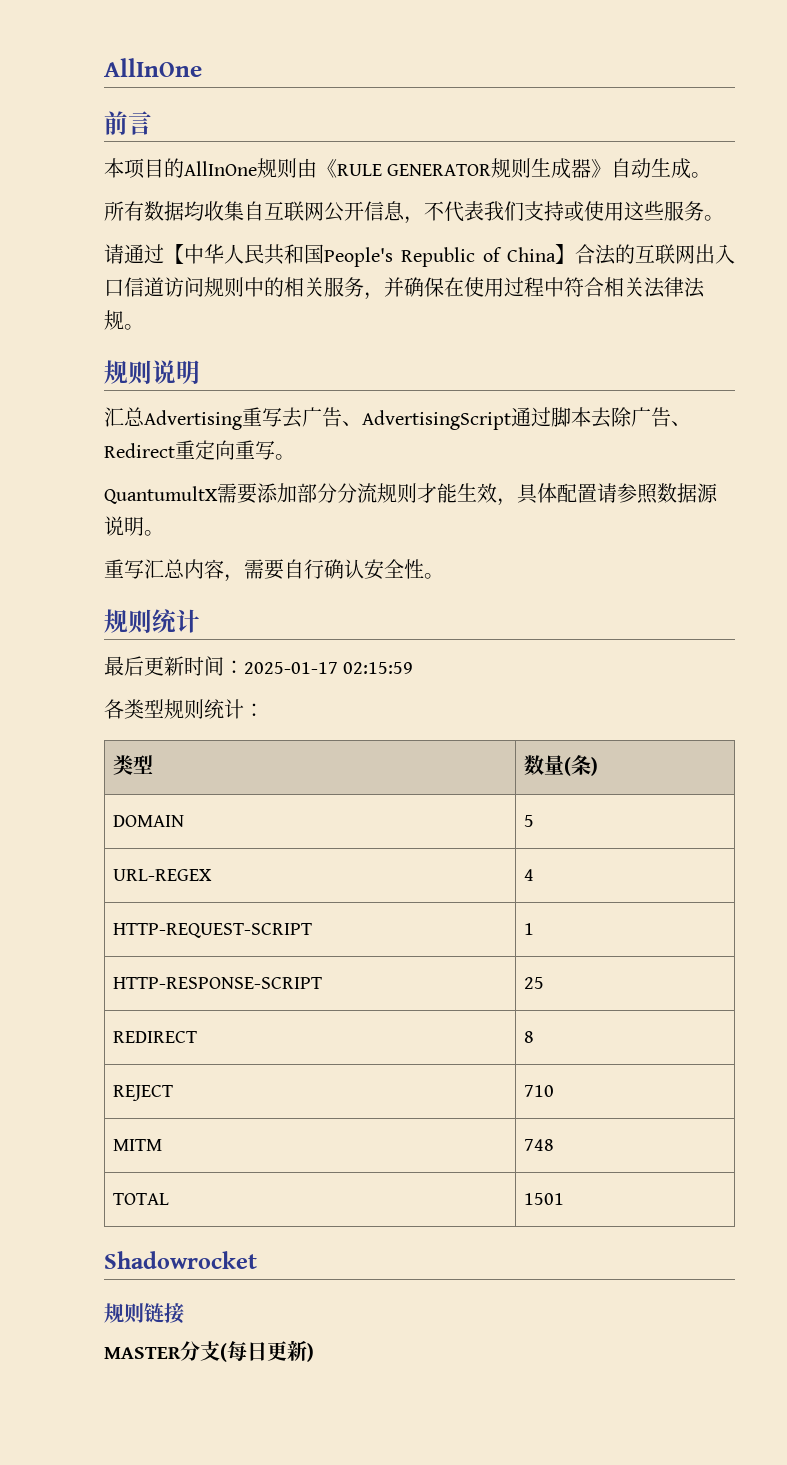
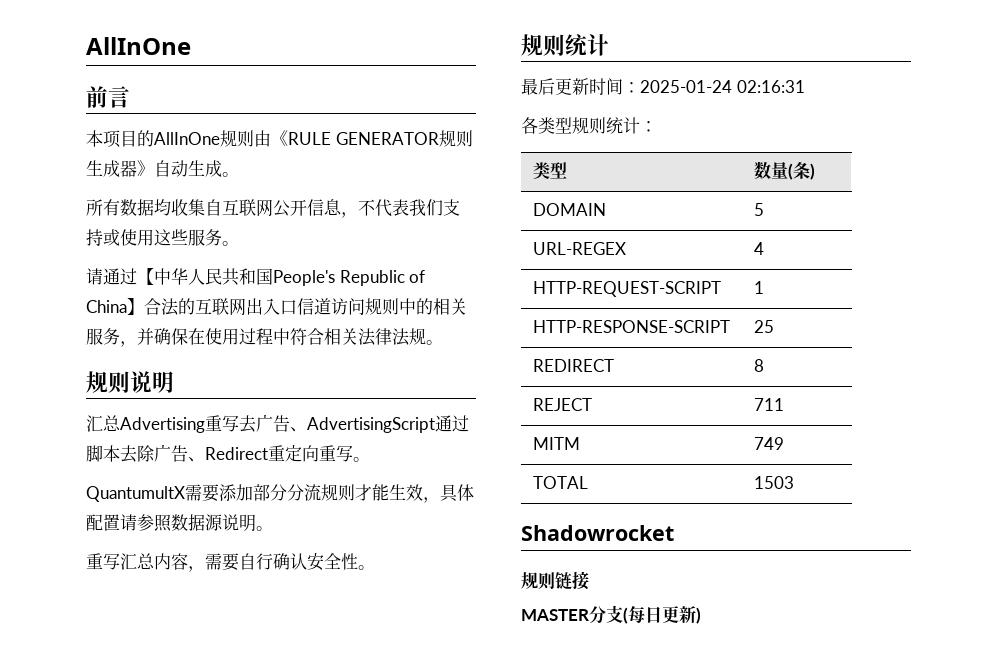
[244,662,414,674] 2025-01-17 02:15:59 -> [640,80,805,93] 2025-01-24 02:16:31
[524,1085,555,1097] 710 -> [753,398,784,411] 711
[524,1139,555,1151] 748 -> [753,437,784,450] 749
[524,1193,565,1205] 1501 -> [753,476,794,489] 1503

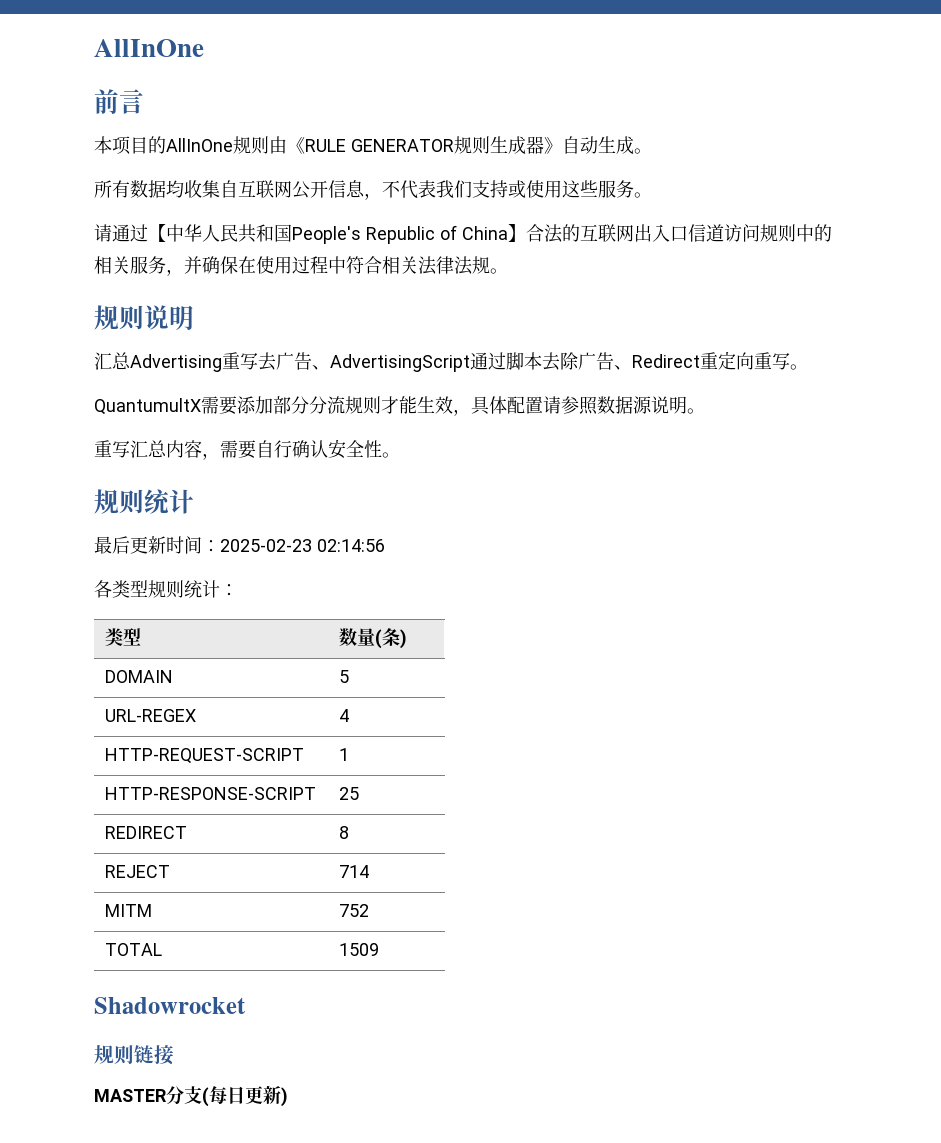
[640,80,805,93] 2025-01-24 02:16:31 -> [220,539,385,552] 2025-02-23 02:14:56
[753,398,784,411] 711 -> [339,865,370,878] 714
[753,437,784,450] 749 -> [339,904,370,917] 752
[753,476,794,489] 1503 -> [339,943,380,956] 1509

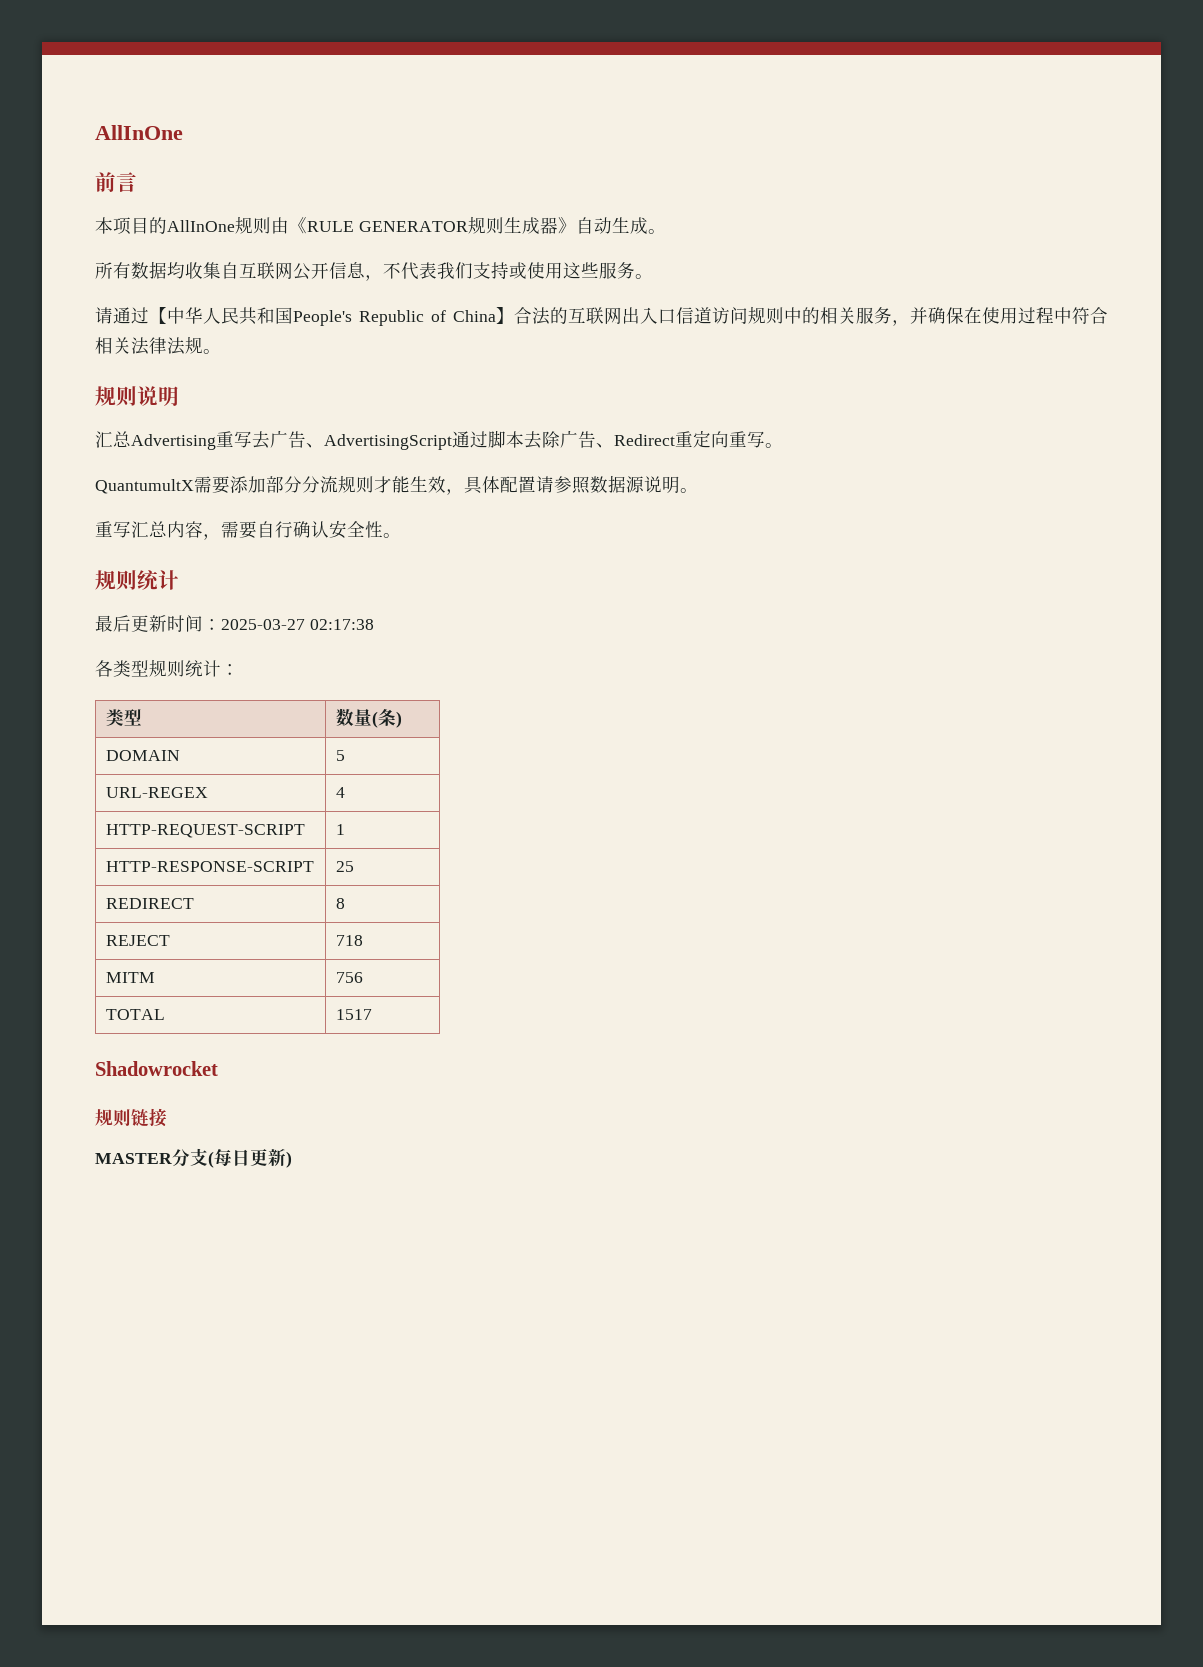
[220,539,385,552] 2025-02-23 02:14:56 -> [221,619,374,630] 2025-03-27 02:17:38
[339,865,370,878] 714 -> [335,935,363,946] 718
[339,904,370,917] 752 -> [335,972,363,983] 756
[339,943,380,956] 1509 -> [335,1009,372,1020] 1517

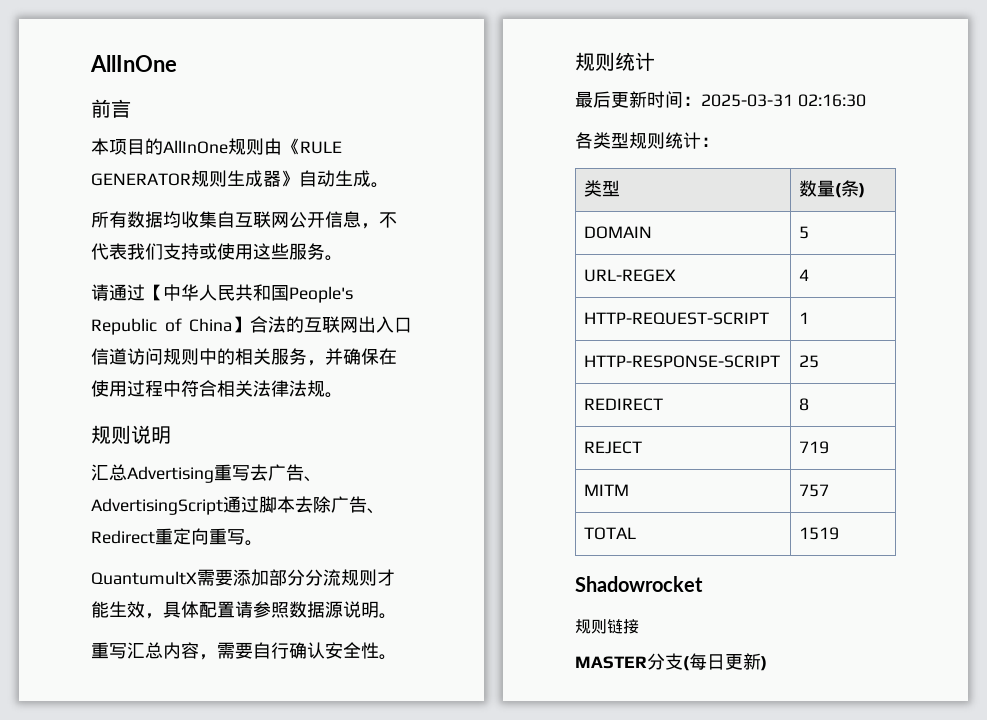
[221,619,374,630] 2025-03-27 02:17:38 -> [701,94,866,107] 2025-03-31 02:16:30
[335,935,363,946] 718 -> [799,441,830,454] 719
[335,972,363,983] 756 -> [799,484,830,497] 757
[335,1009,372,1020] 1517 -> [799,527,840,540] 1519

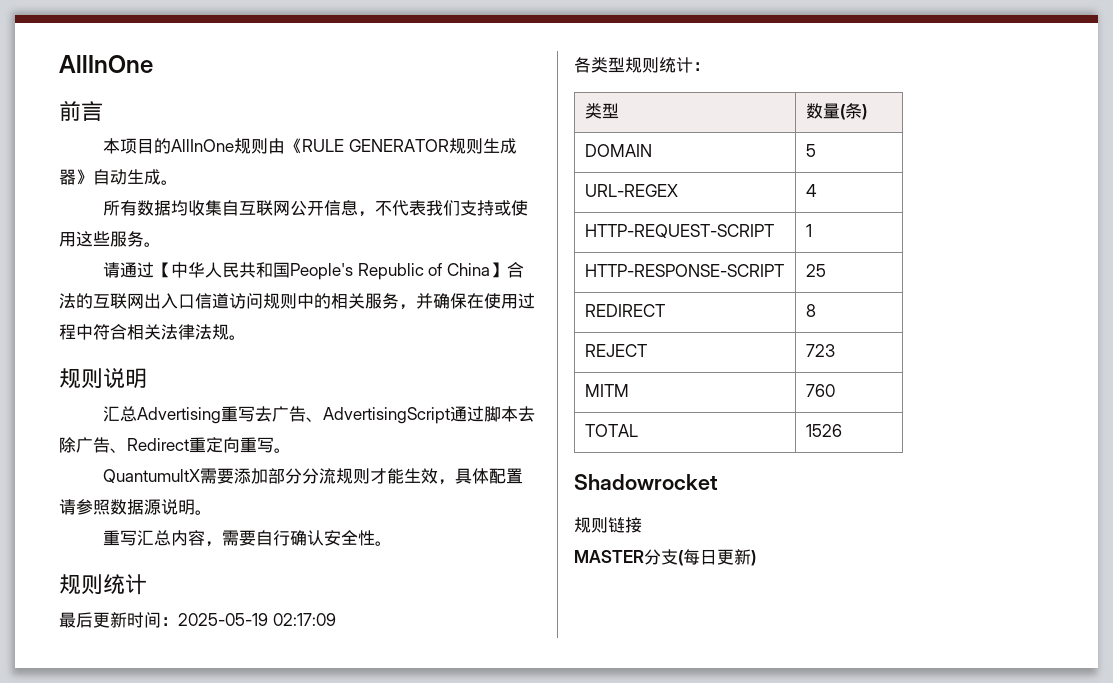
[701,94,866,107] 2025-03-31 02:16:30 -> [178,613,336,626] 2025-05-19 02:17:09
[799,441,830,454] 719 -> [805,344,835,357] 723
[799,484,830,497] 757 -> [805,384,835,397] 760
[799,527,840,540] 1519 -> [805,424,842,437] 1526

